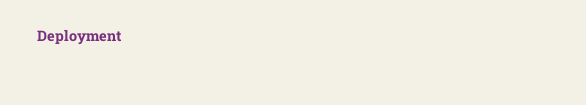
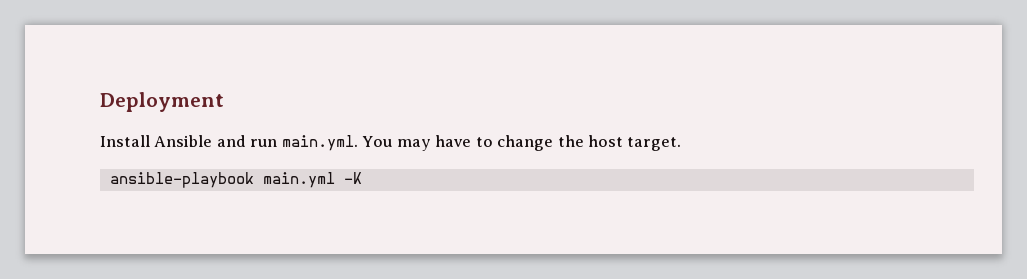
(122, 37) none -> [100,135,682,151] [109,172,362,188] // Install Ansible and run main.yml. You may have to change the host target. // ansible-playbook main.yml -K

